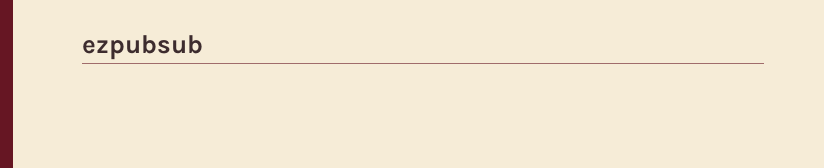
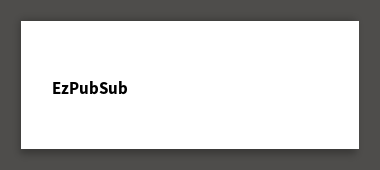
[82,35,203,60] ezpubsub -> [52,81,128,95] EzPubSub

